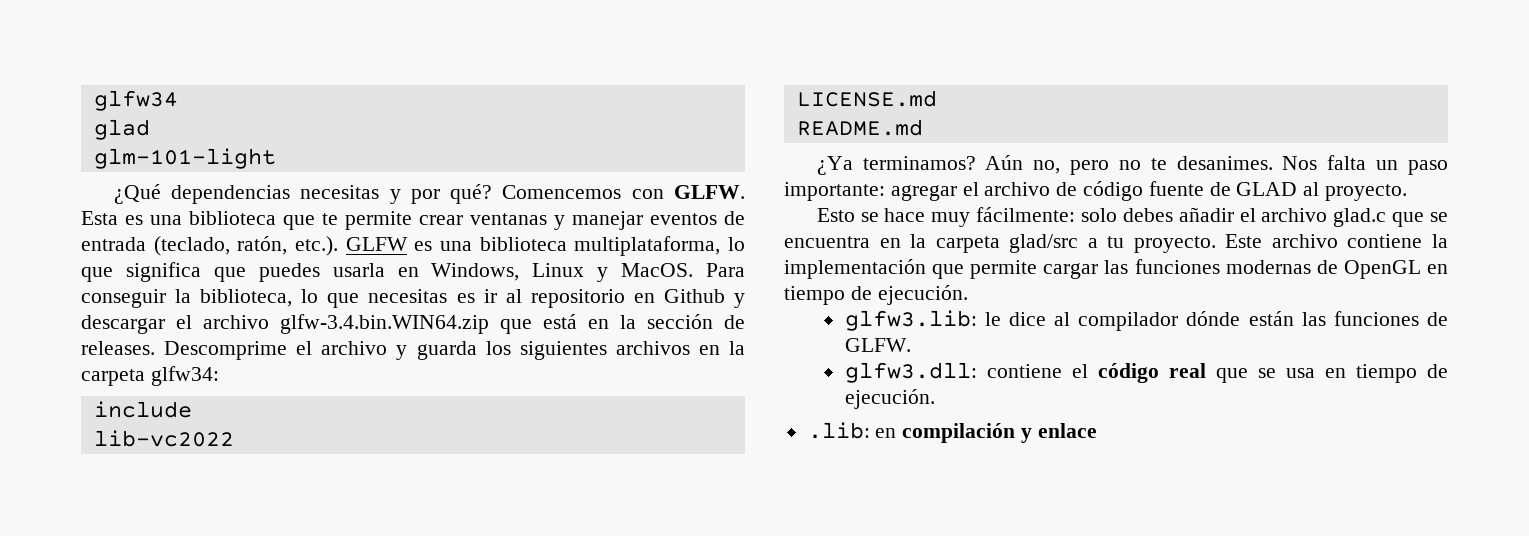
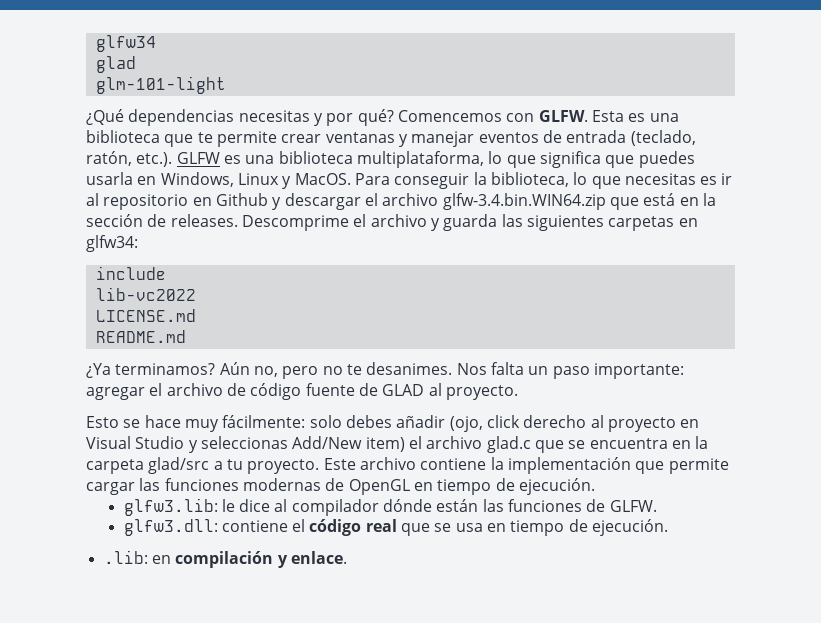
[485,341,746,360] [81,369,145,386] los siguientes archivos en la carpeta -> [501,214,698,231] las siguientes carpetas en
(1234, 214) none -> [449,415,700,432] [86,436,405,453] (ojo, click derecho al proyecto en Visual Studio y seleccionas Add/New item)
[1037,423,1097,438] enlace -> [290,551,347,564] enlace.

